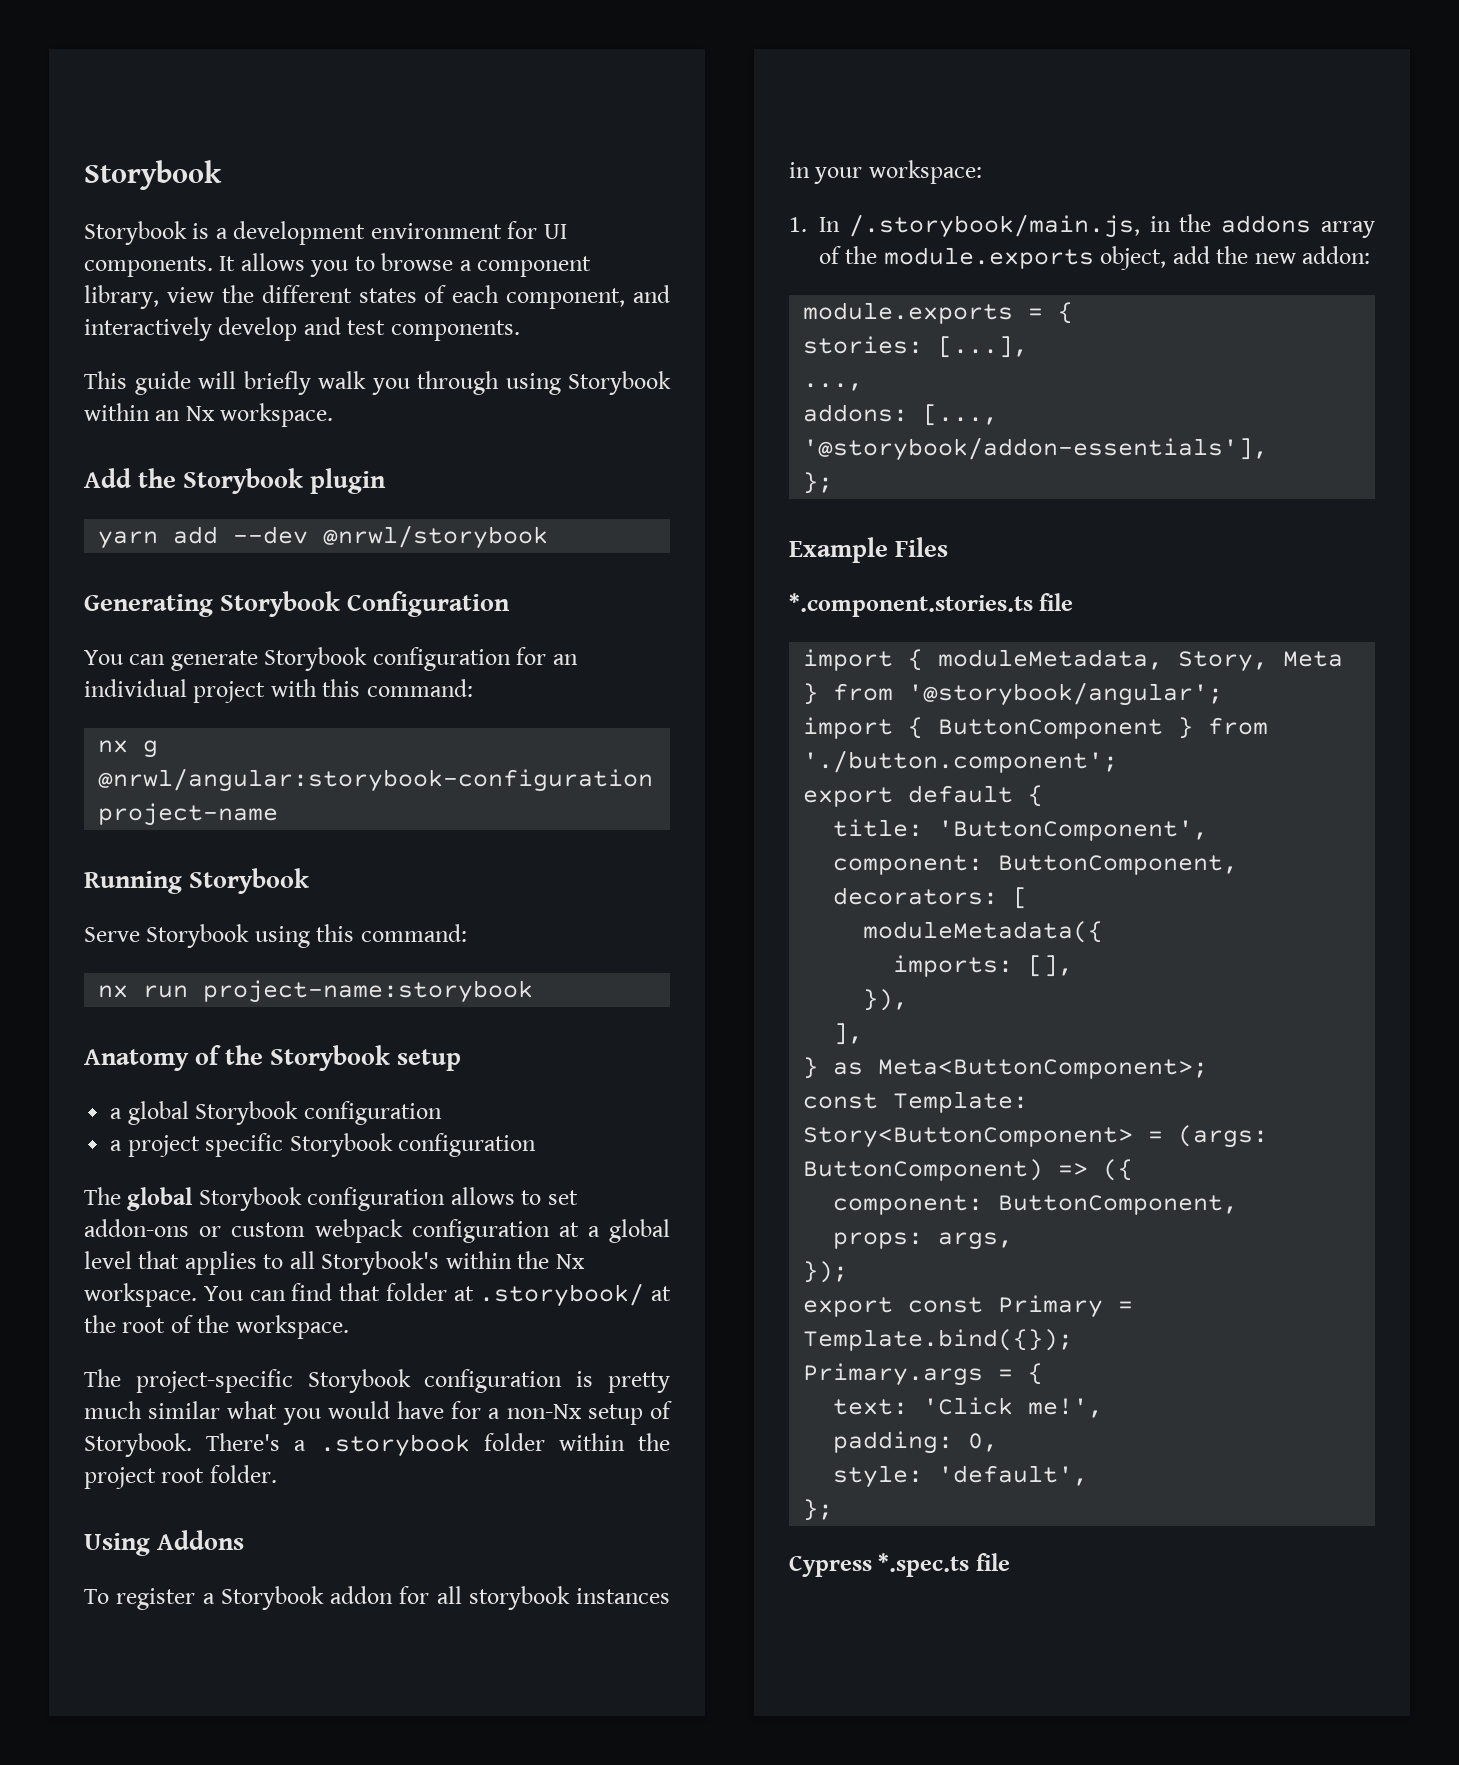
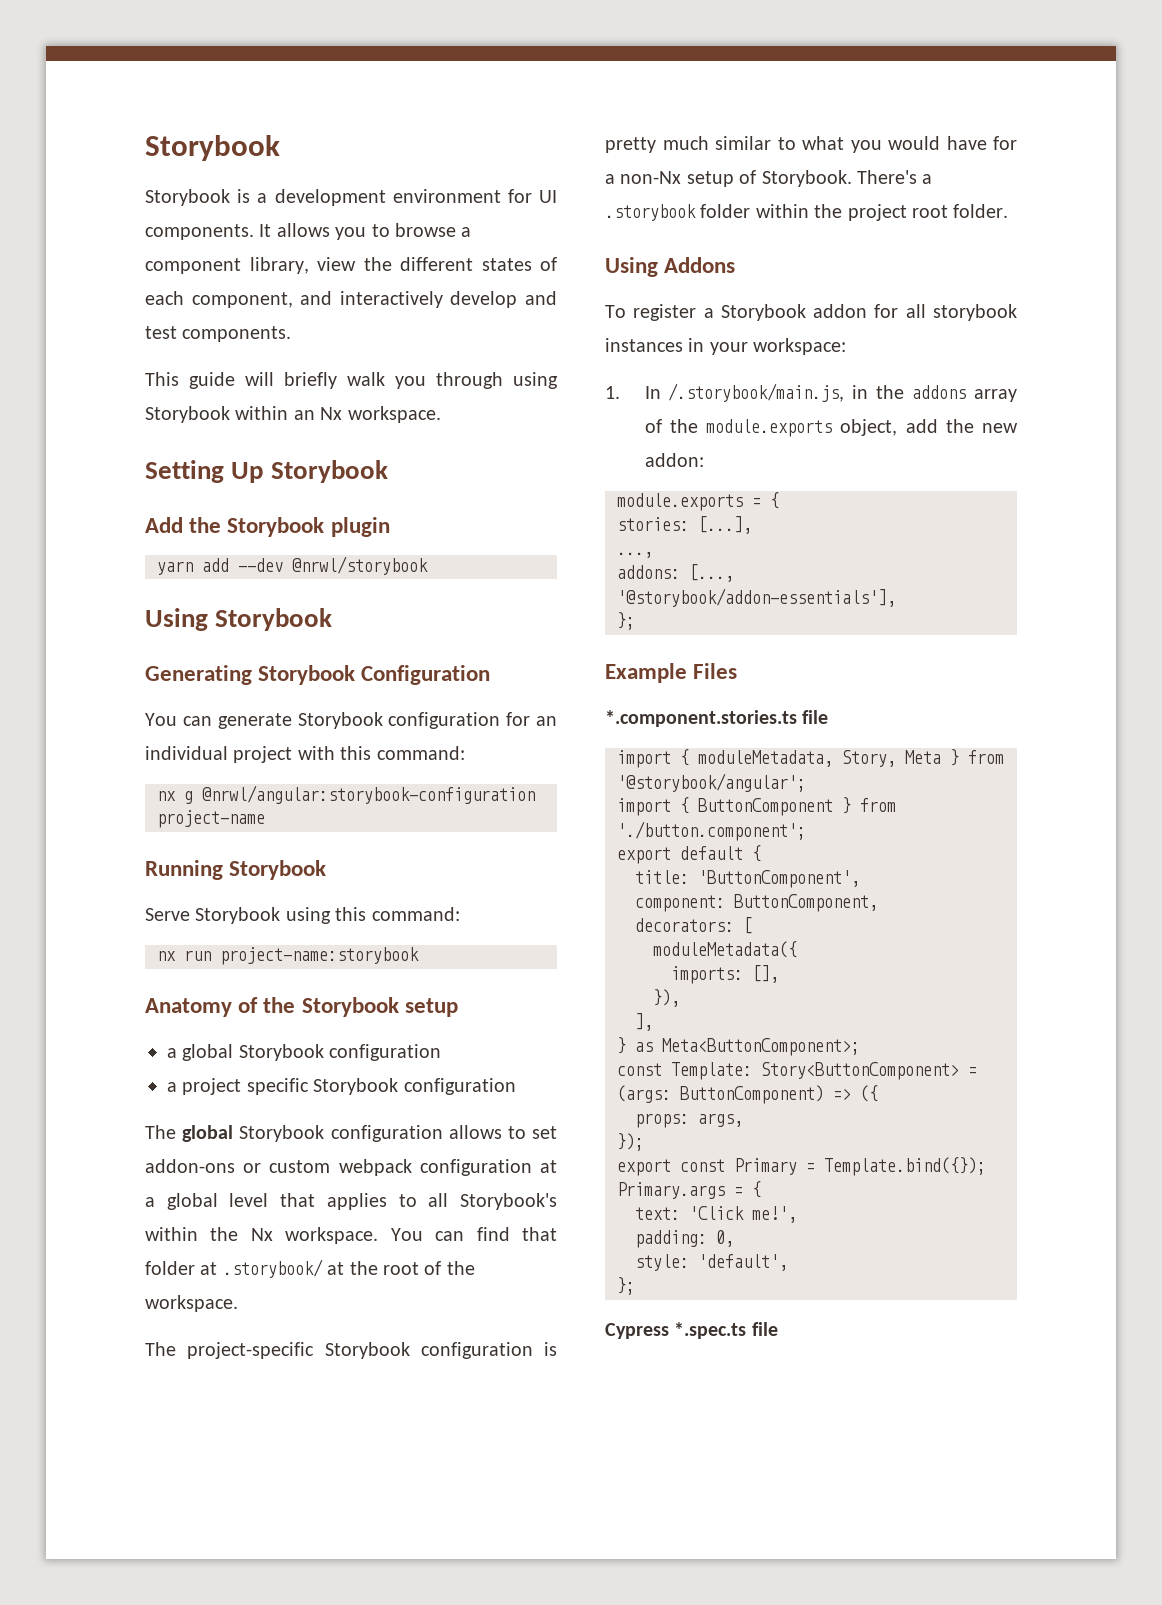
(334, 415) none -> [145,460,388,483] // Setting Up Storybook
(549, 537) none -> [145,608,333,631] // Using Storybook
(221, 1410) none -> [777,137,796,150] to
[833,1195,1239,1215] // component: ButtonComponent, -> (878, 1093) none

